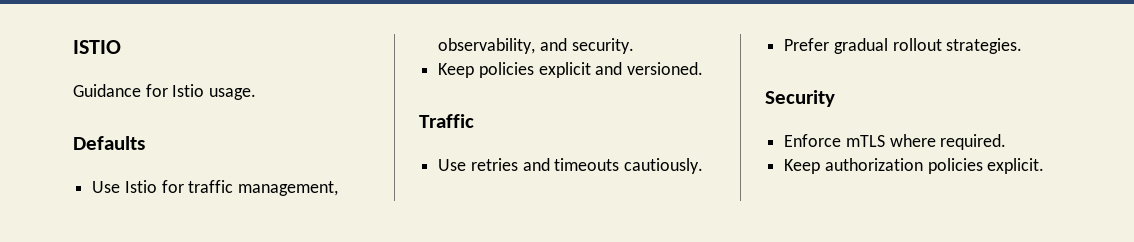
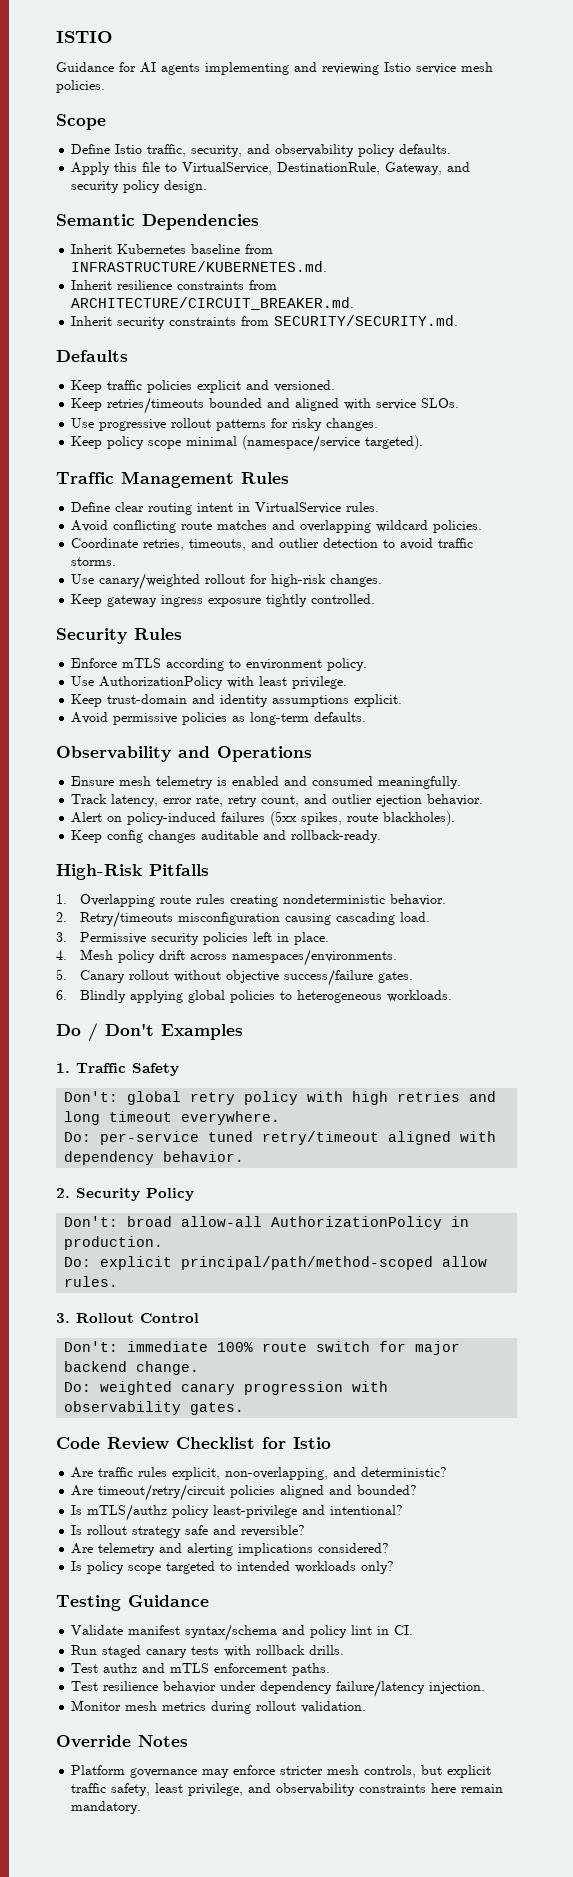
[172,84,257,100] [73,136,145,150] [92,180,339,196] [438,38,634,54] [438,62,704,78] [419,114,474,128] [438,158,704,174] [784,38,1023,54] [765,90,835,107] Istio usage. // Defaults // Use Istio for traffic management, observability, and security. // Keep policies explicit and versioned. // Traffic // Use retries and timeouts cautiously. // Prefer gradual rollout strategies. // Security -> [140,62,493,75] [56,80,105,93] [56,114,106,130] [71,144,452,157] [71,162,471,175] [71,180,208,193] [56,214,259,230] [71,244,274,254] [71,261,328,272] [71,280,278,290] [71,297,355,310] [71,315,459,329] [56,350,128,362] [71,380,336,393] [71,397,460,414] [71,418,379,431] [71,435,424,452] [56,471,289,488] [71,502,380,515] [71,520,483,533] [71,538,474,551] [71,557,117,566] [71,573,383,590] [71,594,376,607] [56,628,182,644] AI agents implementing and reviewing Istio service mesh policies. // Scope // Define Istio traffic, security, and observability policy defaults. // Apply this file to VirtualService, DestinationRule, Gateway, and security policy design. // Semantic Dependencies // Inherit Kubernetes baseline from INFRASTRUCTURE/KUBERNETES.md. // Inherit resilience constraints from ARCHITECTURE/CIRCUIT_BREAKER.md. // Inherit security constraints from SECURITY/SECURITY.md. // Defaults // Keep traffic policies explicit and versioned. // Keep retries/timeouts bounded and aligned with service SLOs. // Use progressive rollout patterns for risky changes. // Keep policy scope minimal (namespace/service targeted). // Traffic Management Rules // Define clear routing intent in VirtualService rules. // Avoid conflicting route matches and overlapping wildcard policies. // Coordinate retries, timeouts, and outlier detection to avoid traffic storms. // Use canary/weighted rollout for high-risk changes. // Keep gateway ingress exposure tightly controlled. // Security Rules
[889,134,1007,150] [784,158,1045,174] where required. // Keep authorization policies explicit. -> [166,658,368,671] [71,676,348,689] [71,694,403,707] [71,712,367,725] [56,746,312,762] [71,776,462,789] [71,794,484,807] [71,811,456,826] [71,830,382,843] [56,864,209,880] [56,894,447,907] [56,911,431,928] [56,932,330,945] [56,949,398,966] [56,969,414,986] [56,990,453,1003] [56,1023,243,1042] [56,1063,179,1076] [64,1091,497,1105] [64,1111,281,1125] [64,1131,497,1145] [64,1151,245,1165] [56,1188,194,1201] [64,1216,470,1230] [64,1236,164,1250] [64,1256,488,1270] [64,1276,119,1287] [56,1313,199,1323] [64,1341,461,1355] [64,1361,200,1375] [64,1381,389,1395] [64,1401,245,1415] [56,1437,331,1450] [71,1467,448,1480] [71,1484,418,1501] [71,1504,404,1521] [71,1525,306,1538] [71,1543,390,1556] [71,1561,395,1574] [56,1595,209,1611] [71,1624,414,1641] [71,1645,345,1658] [71,1663,331,1676] [71,1680,486,1697] [71,1700,367,1714] [56,1735,188,1748] [71,1765,492,1778] [71,1783,504,1796] [71,1801,142,1814] according to environment policy. // Use AuthorizationPolicy with least privilege. // Keep trust-domain and identity assumptions explicit. // Avoid permissive policies as long-term defaults. // Observability and Operations // Ensure mesh telemetry is enabled and consumed meaningfully. // Track latency, error rate, retry count, and outlier ejection behavior. // Alert on policy-induced failures (5xx spikes, route blackholes). // Keep config changes auditable and rollback-ready. // High-Risk Pitfalls // 1. Overlapping route rules creating nondeterministic behavior. // 2. Retry/timeouts misconfiguration causing cascading load. // 3. Permissive security policies left in place. // 4. Mesh policy drift across namespaces/environments. // 5. Canary rollout without objective success/failure gates. // 6. Blindly applying global policies to heterogeneous workloads. // Do / Don't Examples // 1. Traffic Safety // Don't: global retry policy with high retries and long timeout everywhere. // Do: per-service tuned retry/timeout aligned with dependency behavior. // 2. Security Policy // Don't: broad allow-all AuthorizationPolicy in production. // Do: explicit principal/path/method-scoped allow rules. // 3. Rollout Control // Don't: immediate 100% route switch for major backend change. // Do: weighted canary progression with observability gates. // Code Review Checklist for Istio // Are traffic rules explicit, non-overlapping, and deterministic? // Are timeout/retry/circuit policies aligned and bounded? // Is mTLS/authz policy least-privilege and intentional? // Is rollout strategy safe and reversible? // Are telemetry and alerting implications considered? // Is policy scope targeted to intended workloads only? // Testing Guidance // Validate manifest syntax/schema and policy lint in CI. // Run staged canary tests with rollback drills. // Test authz and mTLS enforcement paths. // Test resilience behavior under dependency failure/latency injection. // Monitor mesh metrics during rollout validation. // Override Notes // Platform governance may enforce stricter mesh controls, but explicit traffic safety, least privilege, and observability constraints here remain mandatory.

